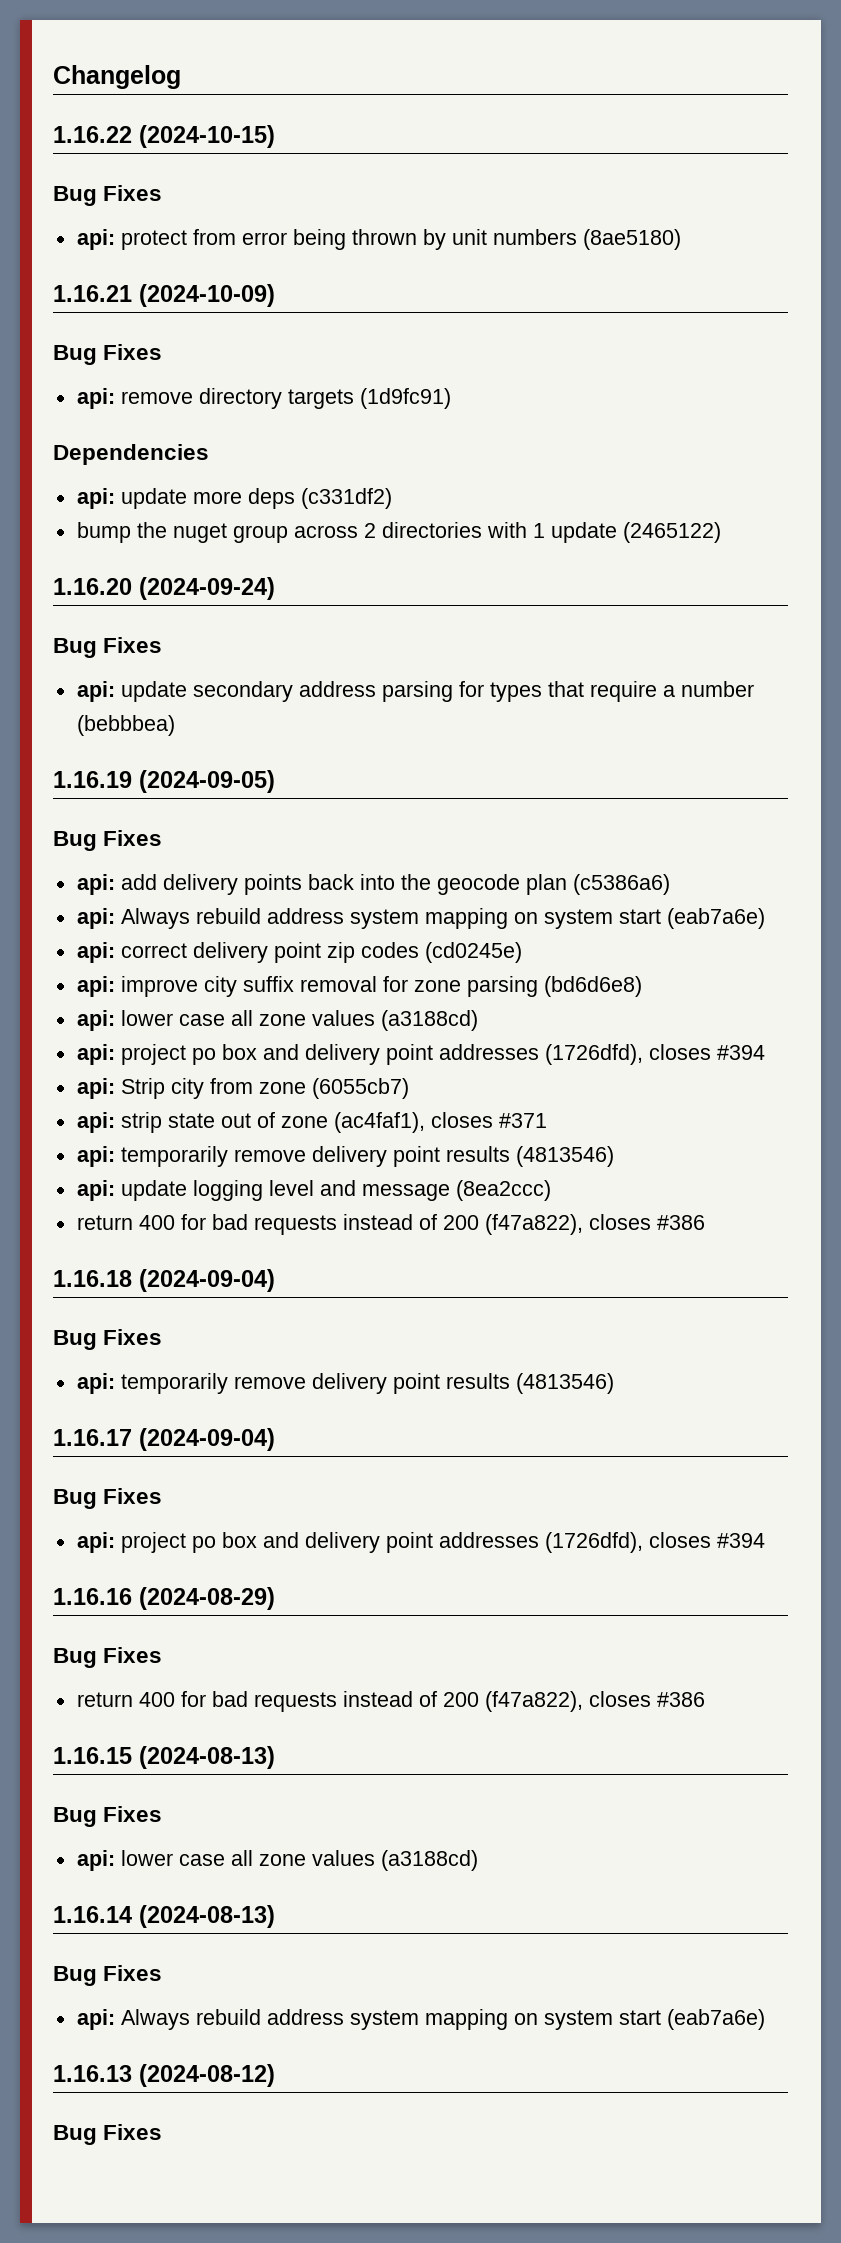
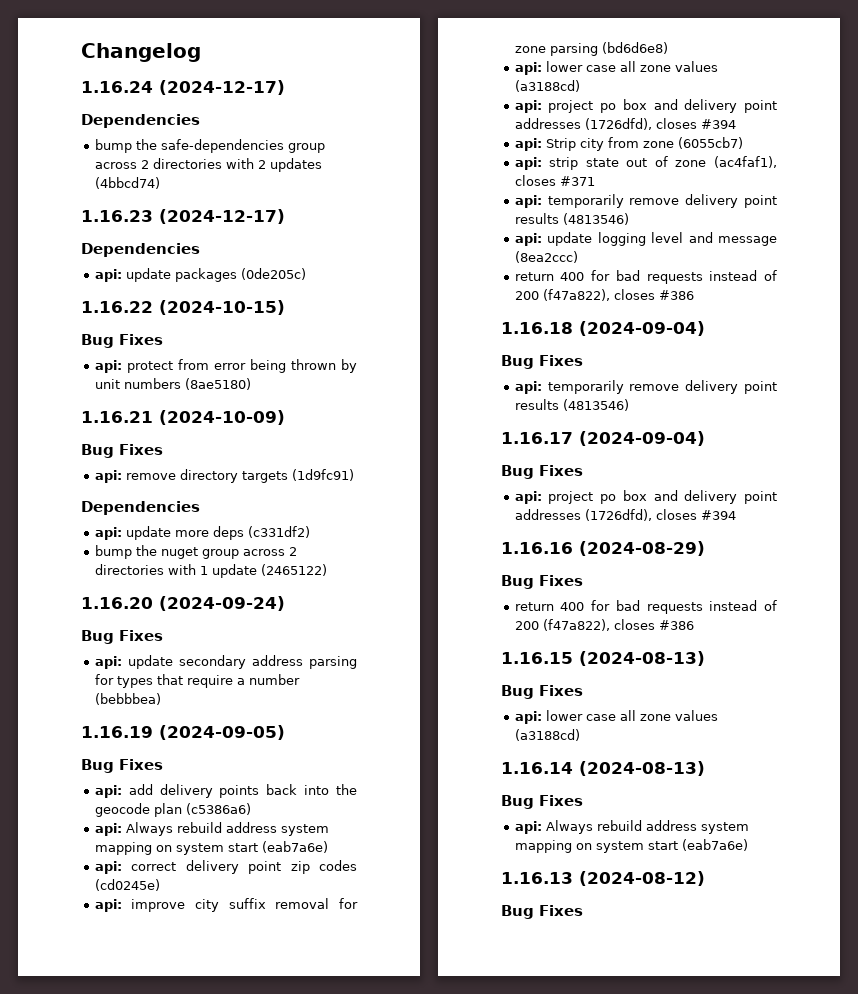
(181, 77) none -> [81,80,285,95] [81,114,200,128] [94,139,325,153] [94,158,322,172] [94,177,160,189] [81,209,285,224] [81,243,200,257] [94,268,306,282] // 1.16.24 (2024-12-17) // Dependencies // bump the safe-dependencies group across 2 directories with 2 updates (4bbcd74) // 1.16.23 (2024-12-17) // Dependencies // api: update packages (0de205c)

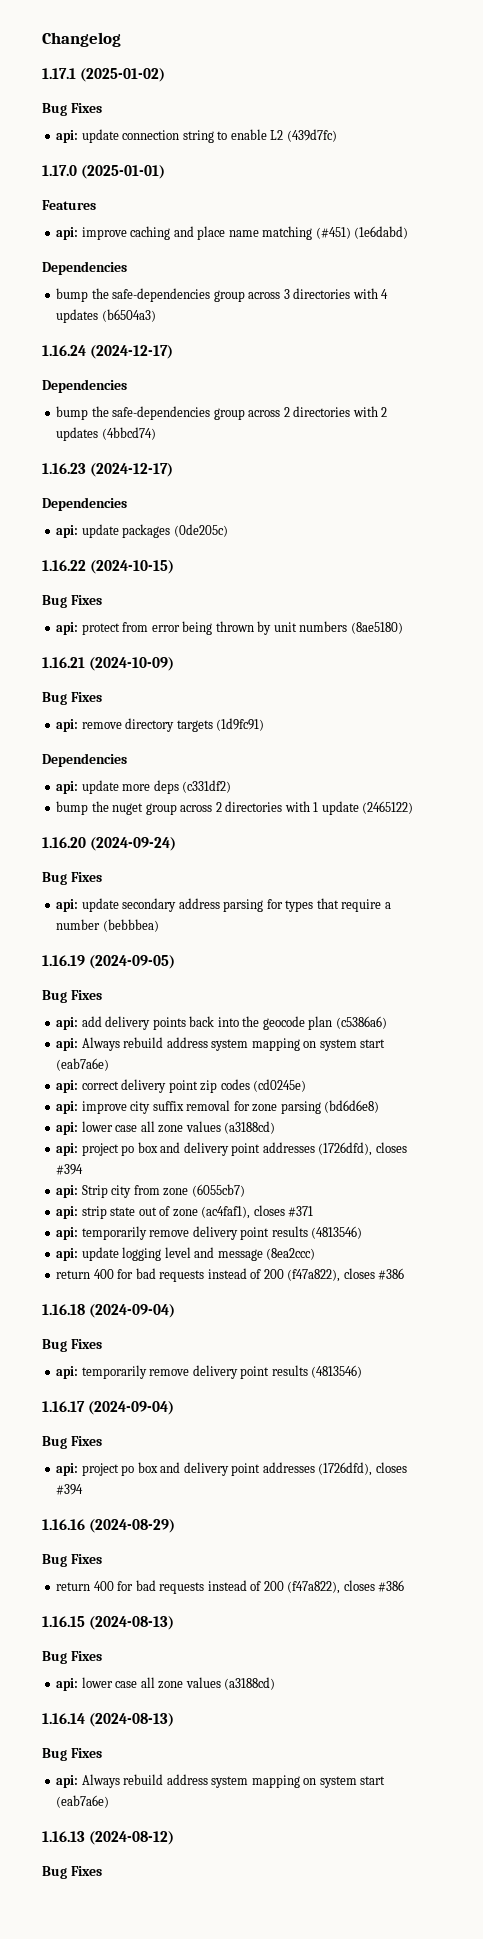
(201, 52) none -> [42,68,166,82] [42,103,102,116] [56,129,337,143] [42,165,166,179] [42,200,96,210] [56,226,409,240] [42,261,127,275] [56,288,389,302] [56,309,156,323] // 1.17.1 (2025-01-02) // Bug Fixes // api: update connection string to enable L2 (439d7fc) // 1.17.0 (2025-01-01) // Features // api: improve caching and place name matching (#451) (1e6dabd) // Dependencies // bump the safe-dependencies group across 3 directories with 4 updates (b6504a3)

